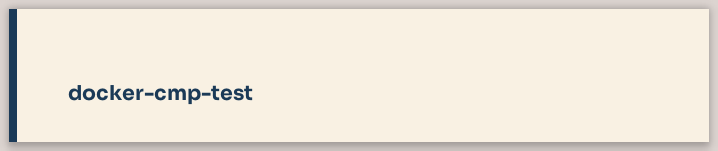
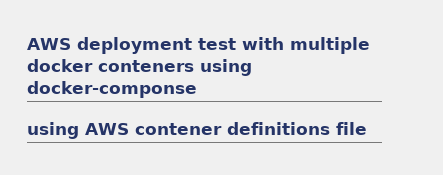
[68,85,253,105] docker-cmp-test -> [27,37,370,54] [27,59,252,76] [27,81,197,98] [27,122,367,139] AWS deployment test with multiple docker conteners using docker-componse // using AWS contener definitions file

